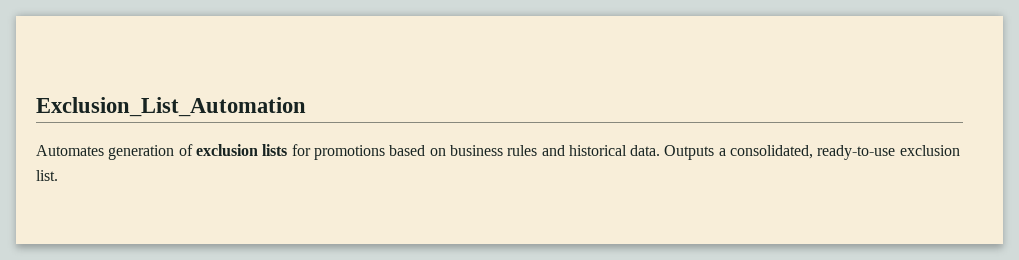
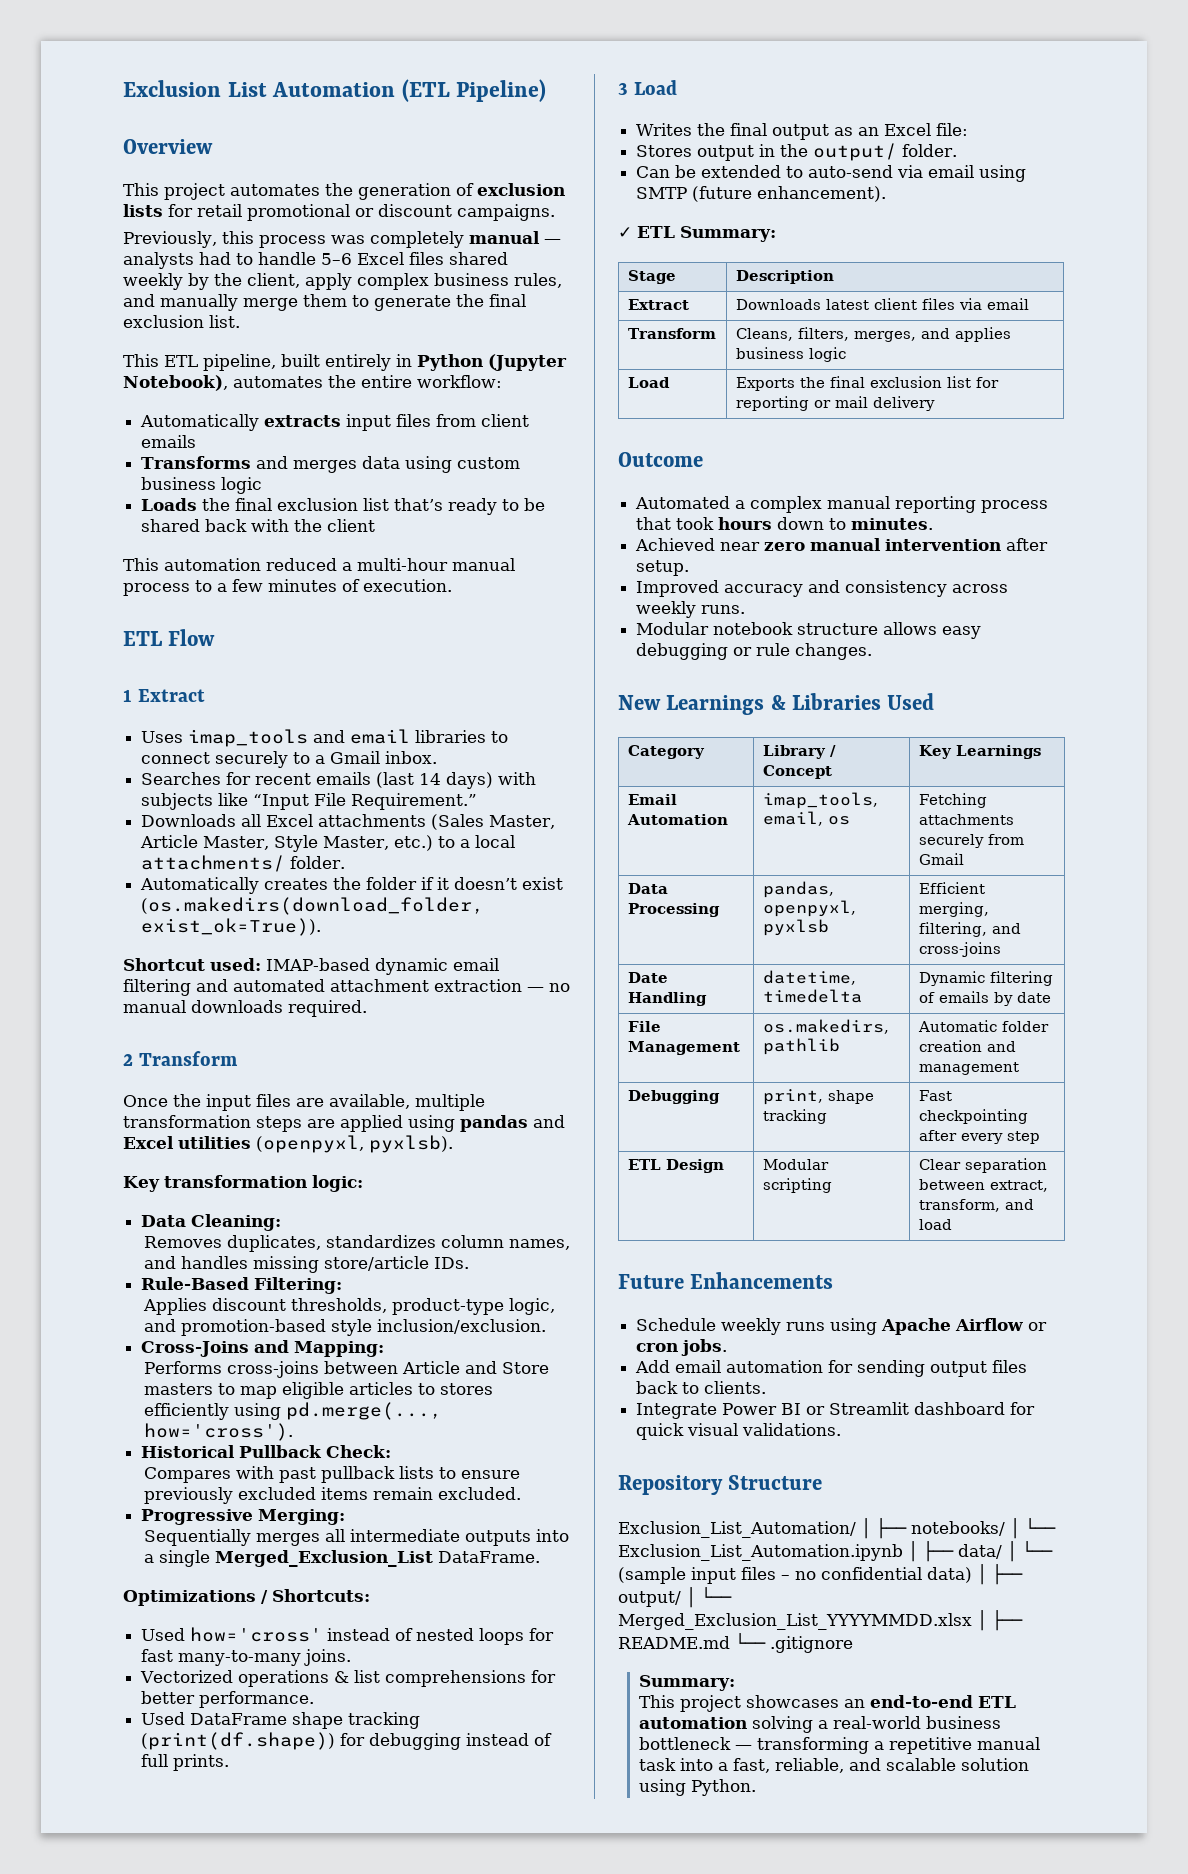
[36,97,306,117] [36,145,104,156] Exclusion_List_Automation // Automates -> [123,79,547,102] [123,139,213,154] [123,183,353,200] Exclusion List Automation (ETL Pipeline) // Overview // This project automates the
[313,145,960,160] [36,170,58,181] promotions based on business rules and historical data. Outputs a consolidated, ready-to-use exclusion list. -> [197,204,555,221] [123,231,561,248] [123,252,508,269] [123,273,562,290] [123,294,526,311] [123,315,240,328] [123,354,567,371] [123,375,502,391] [140,414,530,431] [141,435,197,448] [141,456,521,473] [141,477,263,494] [141,498,546,515] [141,519,376,532] [123,558,515,571] [123,579,452,596] [123,629,216,646] [123,689,205,702] [141,729,509,747] [141,751,438,768] [141,772,537,789] [141,793,478,810] [141,814,556,830] [140,835,516,852] [141,855,346,872] [140,877,564,894] [141,897,485,915] [141,918,322,936] [123,958,499,975] [123,979,570,996] [123,1000,367,1017] [123,1051,238,1066] [123,1094,485,1111] [123,1115,565,1132] [123,1135,453,1153] [123,1175,363,1192] [141,1214,282,1231] [143,1235,570,1252] [143,1256,469,1273] [141,1277,343,1294] [142,1298,555,1315] [143,1319,546,1336] [141,1340,385,1357] [143,1361,549,1378] [143,1382,493,1399] [143,1402,442,1420] [143,1423,293,1441] [141,1445,392,1458] [143,1466,520,1483] [143,1487,521,1504] [141,1509,346,1525] [143,1529,569,1546] [143,1550,540,1567] [123,1589,370,1606] [141,1627,555,1645] [141,1649,352,1666] [140,1670,557,1687] [141,1691,315,1708] [141,1712,421,1729] [141,1732,553,1750] [141,1754,230,1771] [618,80,677,95] [636,123,969,140] [636,143,958,161] [636,165,1027,182] [636,186,887,202] [618,226,776,242] [627,270,676,284] [735,270,834,284] [627,299,689,310] [735,298,1029,310] [627,328,716,339] [735,327,1011,342] [735,347,846,362] [627,377,670,388] [735,376,999,391] [735,396,935,411] [618,452,703,467] [635,496,1049,513] [636,517,934,530] [635,538,1049,551] [636,560,690,576] [636,580,1009,597] [636,601,746,618] [636,622,982,639] [636,643,873,660] [618,693,935,715] [627,745,705,759] [762,745,836,759] [762,765,832,779] [918,745,1041,759] [627,794,677,805] [626,814,728,825] [762,792,878,809] [762,811,850,826] [918,793,987,808] [918,814,1014,825] [918,834,1024,848] [918,853,964,865] [627,883,668,894] [627,903,720,917] [762,881,834,898] [762,900,856,917] [762,919,829,936] [918,882,985,894] [918,902,989,917] [918,922,1021,937] [918,942,1001,957] [627,972,668,983] [627,992,707,1006] [762,970,856,985] [762,989,862,1003] [918,971,1053,986] [918,991,1051,1006] [627,1021,661,1032] [627,1041,740,1055] [762,1019,889,1034] [762,1038,840,1055] [917,1020,1049,1032] [918,1040,1016,1052] [918,1062,1019,1075] [627,1090,720,1104] [762,1089,874,1105] [762,1109,827,1124] [918,1090,952,1101] [918,1109,1028,1124] [918,1130,1040,1144] [627,1159,724,1173] [762,1159,829,1170] [762,1178,832,1193] [918,1158,1047,1173] [918,1179,1048,1192] [918,1199,1034,1212] [918,1219,952,1230] [618,1272,834,1289] [636,1318,1048,1335] [636,1339,728,1356] [635,1360,1028,1377] [636,1381,767,1394] [636,1402,1036,1419] [636,1423,842,1440] [618,1475,823,1495] [618,1518,1056,1539] [618,1541,1053,1562] [618,1564,1023,1585] [618,1587,732,1608] [618,1610,1023,1631] [618,1633,853,1653] [638,1675,735,1691] [638,1695,1016,1712] [638,1716,1001,1733] [638,1737,1040,1754] [638,1758,1029,1773] [638,1779,756,1796] retail promotional or discount campaigns. // Previously, this process was completely manual — analysts had to handle 5–6 Excel files shared weekly by the client, apply complex business rules, and manually merge them to generate the final exclusion list. // This ETL pipeline, built entirely in Python (Jupyter Notebook), automates the entire workflow: // Automatically extracts input files from client emails // Transforms and merges data using custom business logic // Loads the final exclusion list that’s ready to be shared back with the client // This automation reduced a multi-hour manual process to a few minutes of execution. // ETL Flow // 1 Extract // Uses imap_tools and email libraries to connect securely to a Gmail inbox. // Searches for recent emails (last 14 days) with subjects like “Input File Requirement.” // Downloads all Excel attachments (Sales Master, Article Master, Style Master, etc.) to a local attachments/ folder. // Automatically creates the folder if it doesn’t exist (os.makedirs(download_folder, exist_ok=True)). // Shortcut used: IMAP-based dynamic email filtering and automated attachment extraction — no manual downloads required. // 2 Transform // Once the input files are available, multiple transformation steps are applied using pandas and Excel utilities (openpyxl, pyxlsb). // Key transformation logic: // Data Cleaning: // Removes duplicates, standardizes column names, and handles missing store/article IDs. // Rule-Based Filtering: // Applies discount thresholds, product-type logic, and promotion-based style inclusion/exclusion. // Cross-Joins and Mapping: // Performs cross-joins between Article and Store masters to map eligible articles to stores efficiently using pd.merge(..., how='cross'). // Historical Pullback Check: // Compares with past pullback lists to ensure previously excluded items remain excluded. // Progressive Merging: // Sequentially merges all intermediate outputs into a single Merged_Exclusion_List DataFrame. // Optimizations / Shortcuts: // Used how='cross' instead of nested loops for fast many-to-many joins. // Vectorized operations & list comprehensions for better performance. // Used DataFrame shape tracking (print(df.shape)) for debugging instead of full prints. // 3 Load // Writes the final output as an Excel file: // Stores output in the output/ folder. // Can be extended to auto-send via email using SMTP (future enhancement). // ✓ ETL Summary: // Stage | Description // Extract | Downloads latest client files via email // Transform | Cleans, filters, merges, and applies business logic // Load | Exports the final exclusion list for reporting or mail delivery // Outcome // Automated a complex manual reporting process that took hours down to minutes. // Achieved near zero manual intervention after setup. // Improved accuracy and consistency across weekly runs. // Modular notebook structure allows easy debugging or rule changes. // New Learnings & Libraries Used // Category | Library / Concept | Key Learnings // Email Automation | imap_tools, email, os | Fetching attachments securely from Gmail // Data Processing | pandas, openpyxl, pyxlsb | Efficient merging, filtering, and cross-joins // Date Handling | datetime, timedelta | Dynamic filtering of emails by date // File Management | os.makedirs, pathlib | Automatic folder creation and management // Debugging | print, shape tracking | Fast checkpointing after every step // ETL Design | Modular scripting | Clear separation between extract, transform, and load // Future Enhancements // Schedule weekly runs using Apache Airflow or cron jobs. // Add email automation for sending output files back to clients. // Integrate Power BI or Streamlit dashboard for quick visual validations. // Repository Structure // Exclusion_List_Automation/ │ ├── notebooks/ │ └── Exclusion_List_Automation.ipynb │ ├── data/ │ └── (sample input files – no confidential data) │ ├── output/ │ └── Merged_Exclusion_List_YYYYMMDD.xlsx │ ├── README.md └── .gitignore // Summary: // This project showcases an end-to-end ETL automation solving a real-world business bottleneck — transforming a repetitive manual task into a fast, reliable, and scalable solution using Python.

